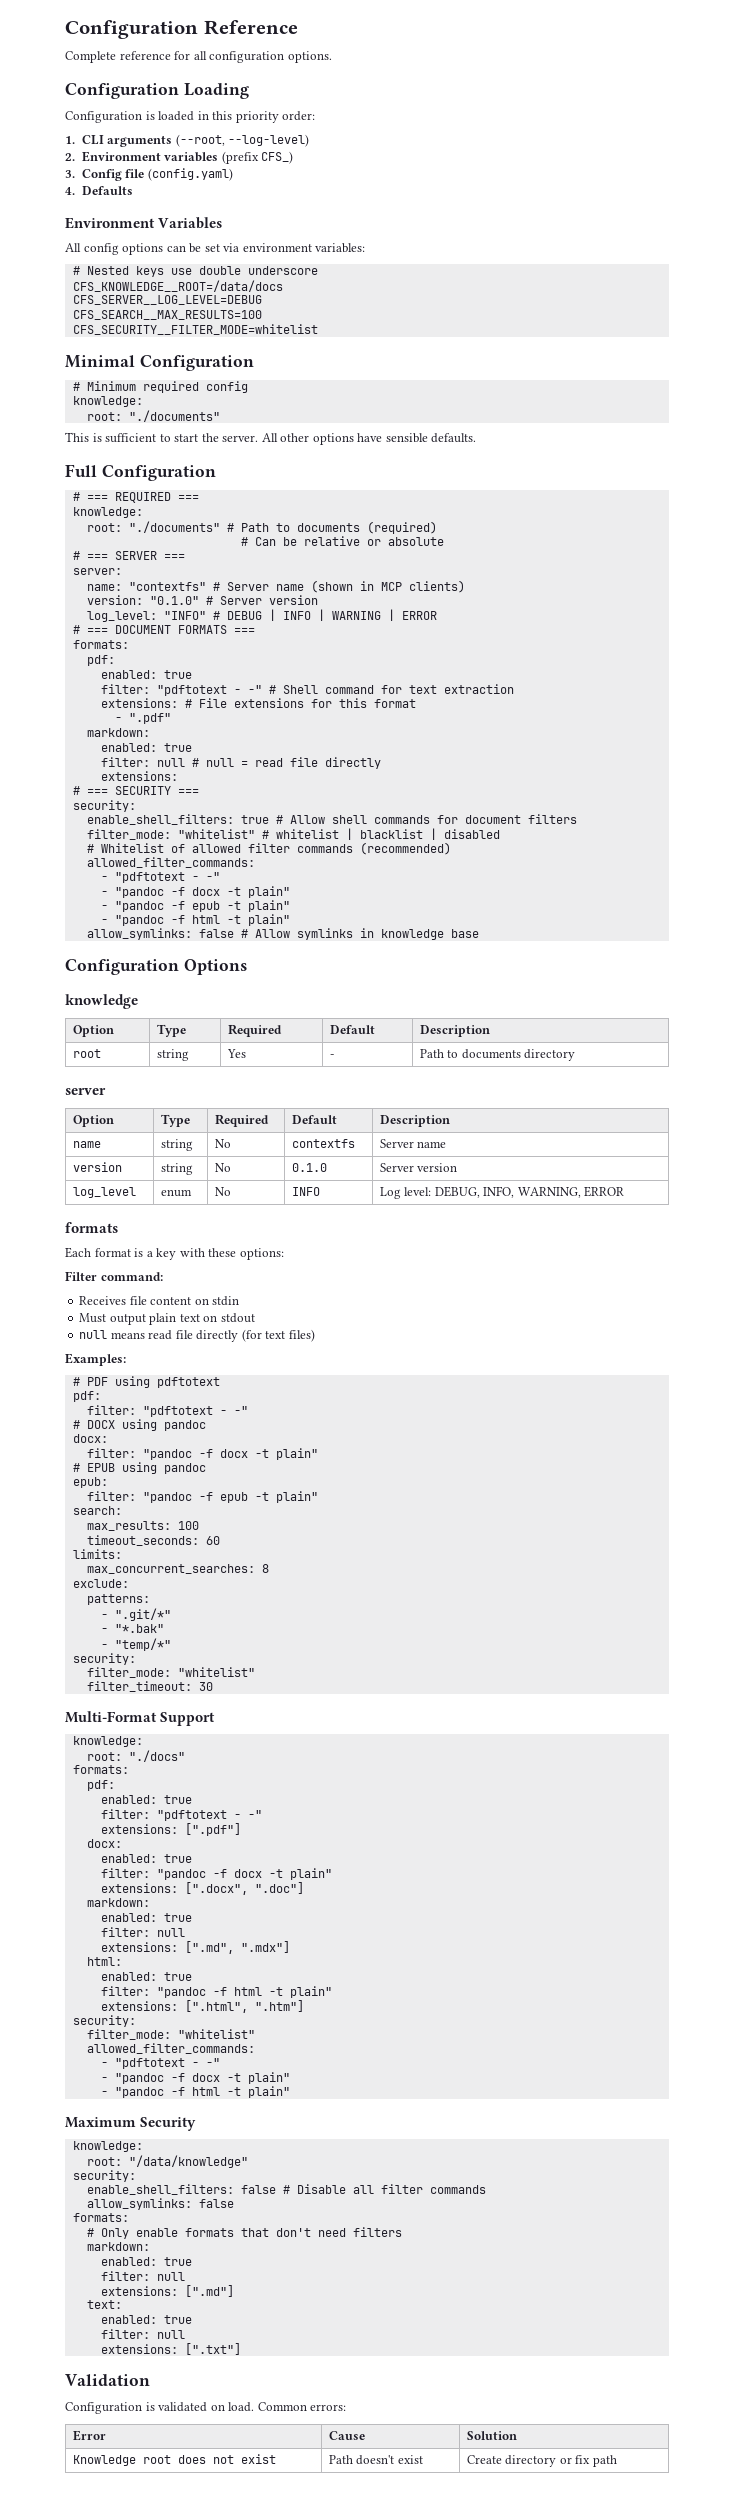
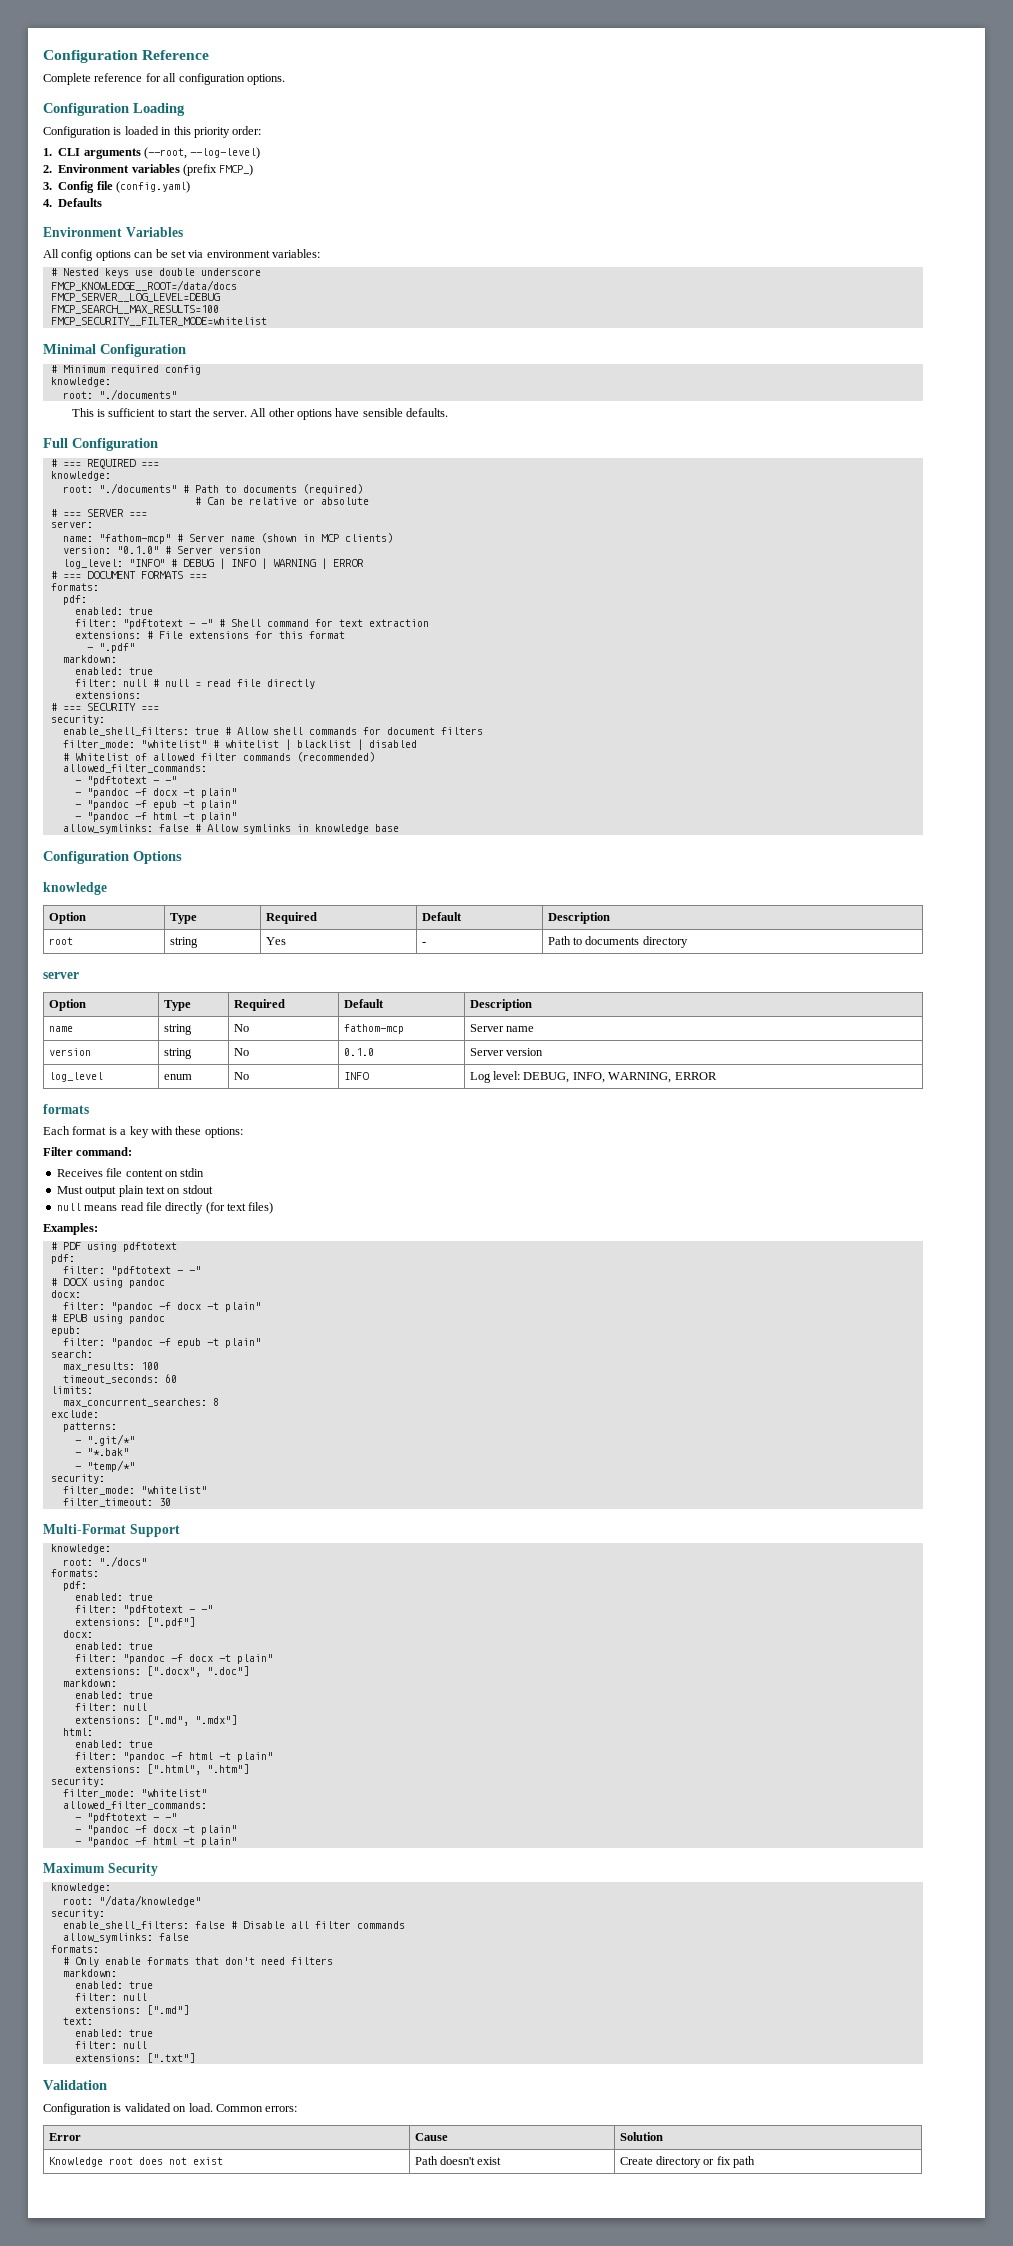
[261,151,294,164] CFS_) -> [219,164,254,176] FMCP_)
[72,280,283,292] [72,295,262,305] [72,310,262,320] [72,324,318,335] CFS_KNOWLEDGE__ROOT=/data/docs // CFS_SERVER__LOG_LEVEL=DEBUG // CFS_SEARCH__MAX_RESULTS=100 // CFS_SECURITY__FILTER_MODE=whitelist -> [50,280,237,291] [50,293,220,302] [50,305,219,314] [50,317,267,326] FMCP_KNOWLEDGE__ROOT=/data/docs // FMCP_SERVER__LOG_LEVEL=DEBUG // FMCP_SEARCH__MAX_RESULTS=100 // FMCP_SECURITY__FILTER_MODE=whitelist
[128,582,206,591] "contextfs" -> [98,534,171,544] "fathom-mcp"
[291,1139,355,1148] contextfs -> [343,1024,404,1034] fathom-mcp

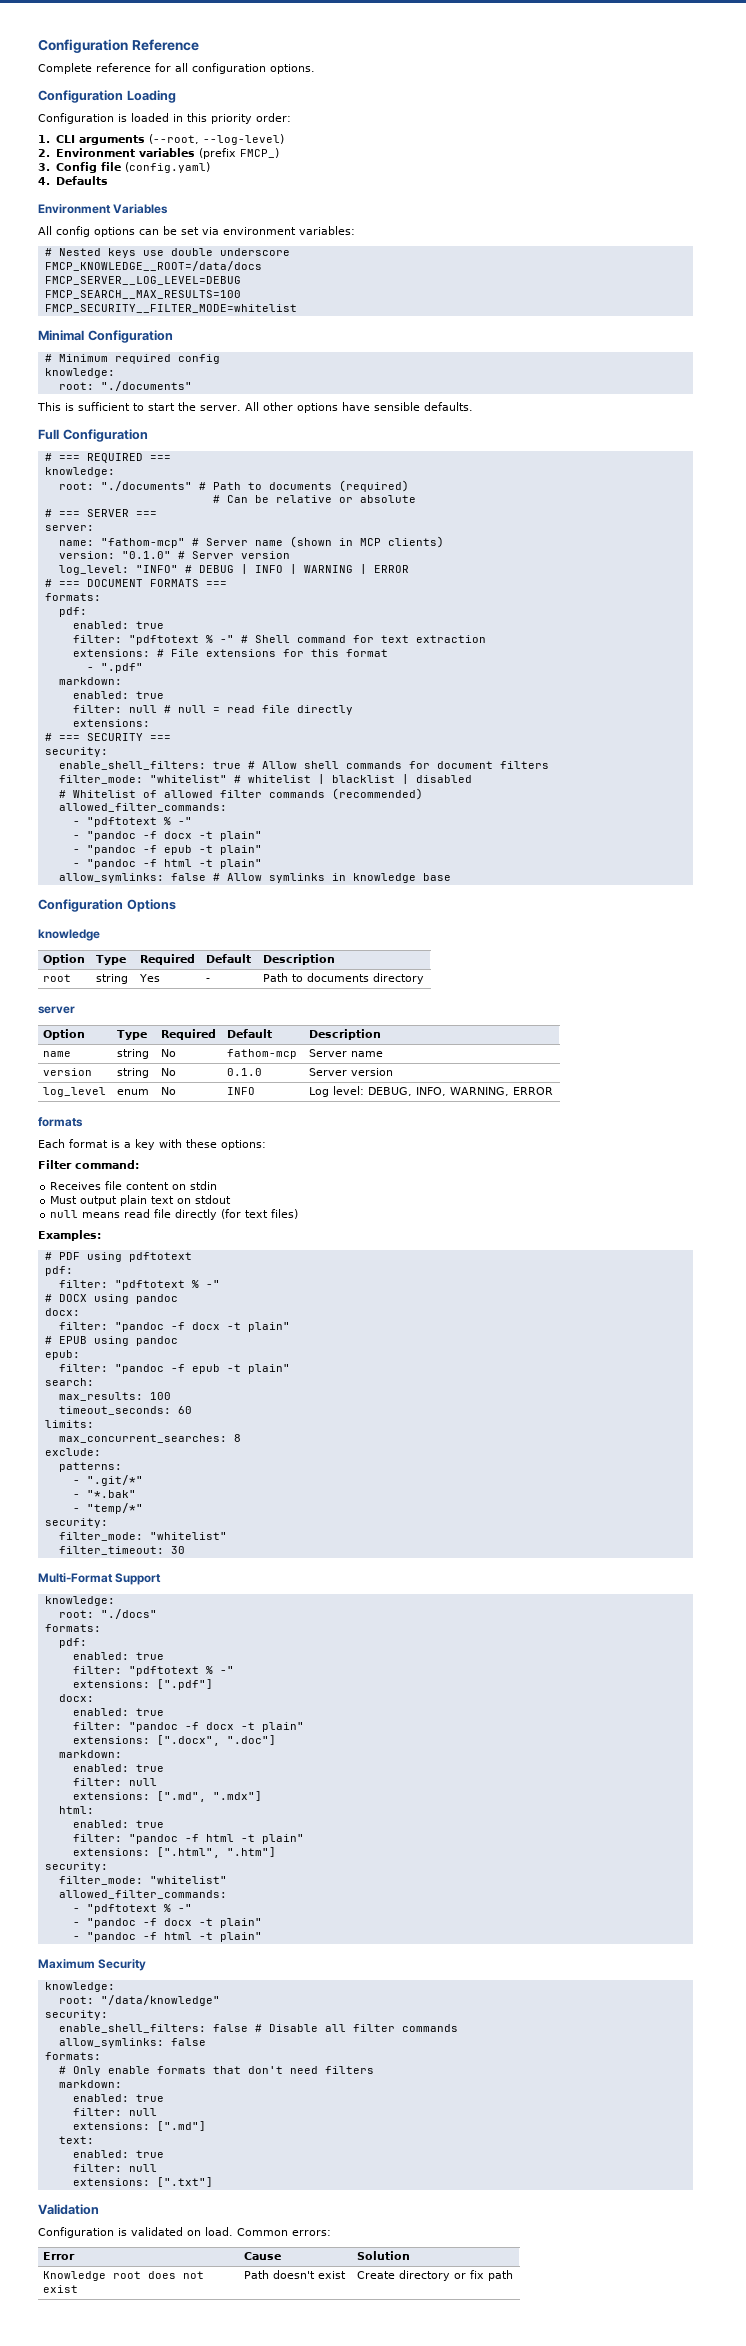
[188,623,195,627] - -> [205,635,213,643] %
[152,780,159,784] - -> [163,817,171,825] %
[176,1270,183,1274] - -> [191,1280,199,1288] %
[188,1609,195,1613] - -> [205,1666,213,1674] %
[152,1817,159,1821] - -> [163,1904,171,1912] %

